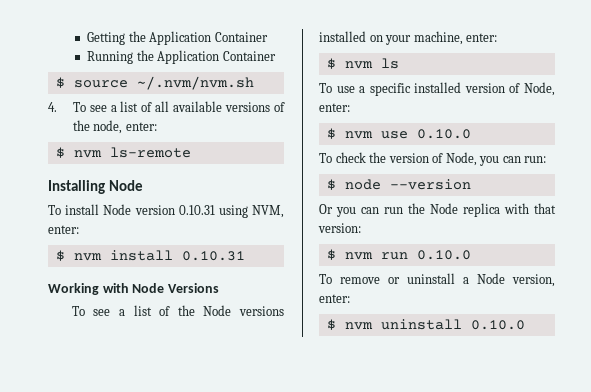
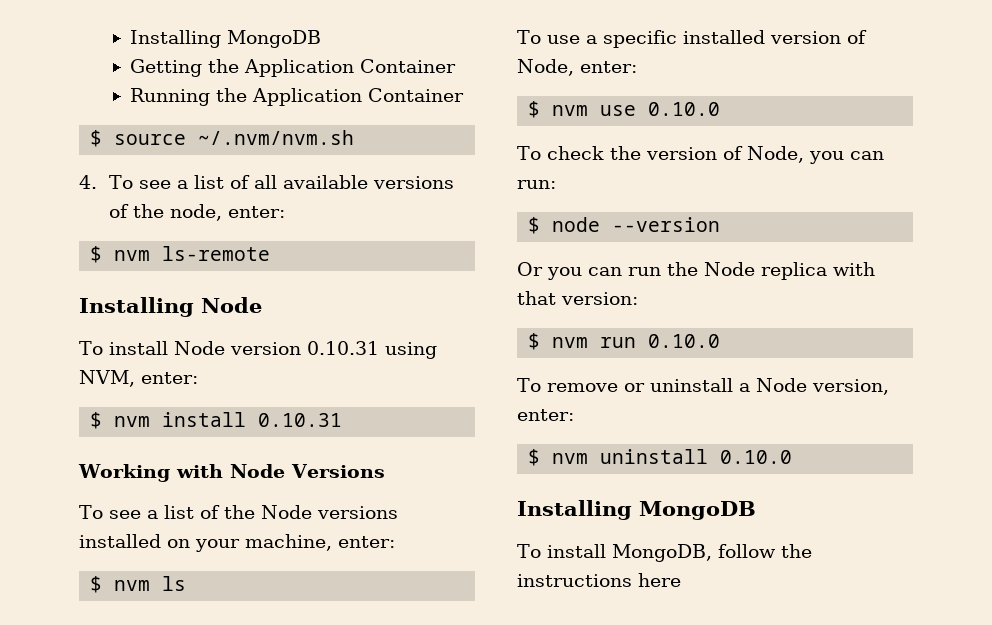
(87, 38) none -> [129,30,321,48] Installing MongoDB //
(525, 325) none -> [517,500,756,520] [517,544,812,562] [517,573,681,587] // Installing MongoDB // To install MongoDB, follow the instructions here

